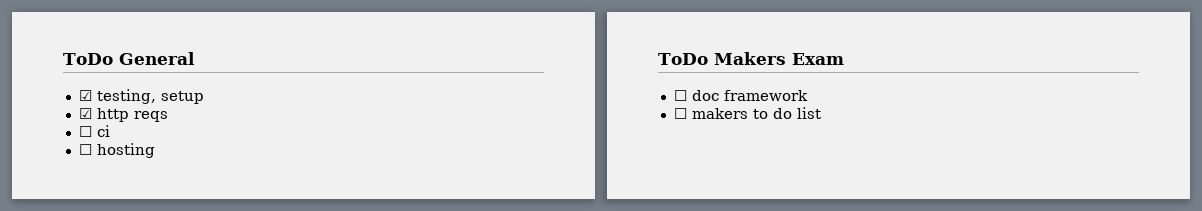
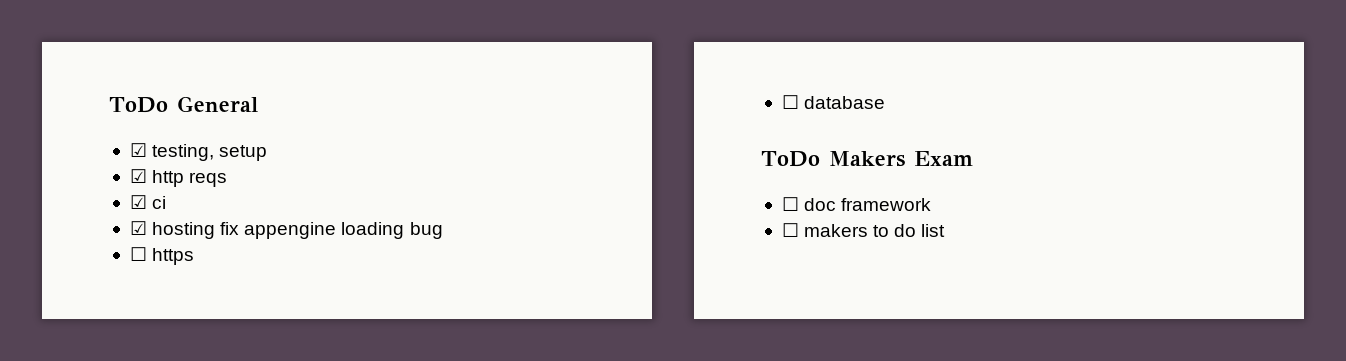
[78,126,92,137] ☐ -> [129,195,147,209] ☑
[78,143,155,158] ☐ hosting -> [129,221,443,239] [129,247,195,265] [781,95,886,109] ☑ hosting fix appengine loading bug // ☐ https // ☐ database

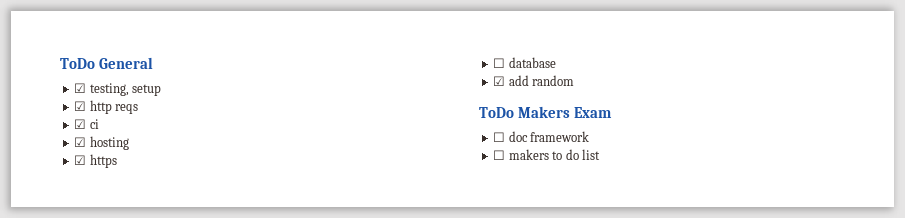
[220,222,443,239] [129,247,147,261] fix appengine loading bug // ☐ -> [74,155,87,165] // ☑
(886, 102) none -> [493,75,575,86] // ☑ add random

